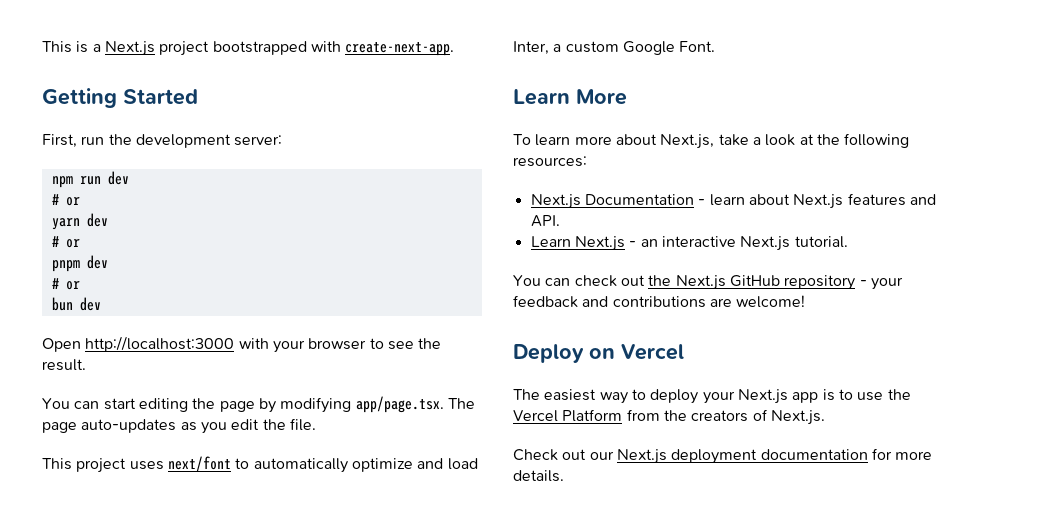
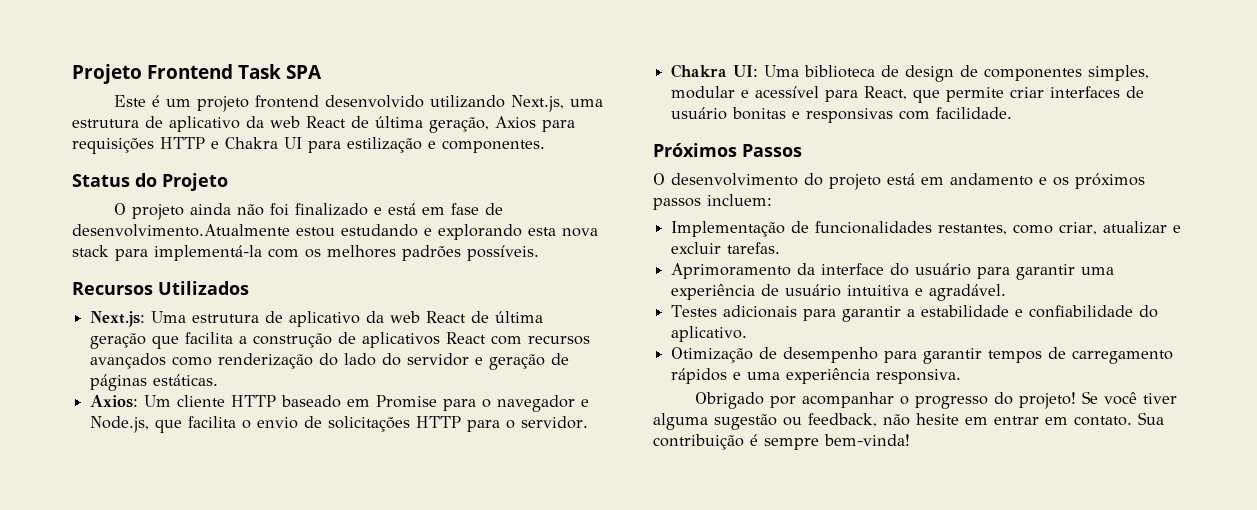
[42,41,455,56] [42,88,198,108] [42,134,283,148] [51,171,129,188] [51,194,80,206] [51,213,108,230] [51,236,80,248] [51,255,108,272] [51,278,80,290] [51,297,101,311] [42,336,442,353] [42,359,86,371] [42,396,475,413] [42,418,316,434] [42,456,478,473] [513,41,716,55] [513,89,627,105] [513,133,910,149] [513,156,587,167] [530,193,936,209] [530,215,560,227] [530,236,848,251] [513,275,903,290] [513,295,806,308] [513,344,684,363] [513,389,911,404] [513,409,825,425] [513,448,933,464] [513,470,564,482] This is a Next.js project bootstrapped with create-next-app. // Getting Started // First, run the development server: // npm run dev // # or // yarn dev // # or // pnpm dev // # or // bun dev // Open http://localhost:3000 with your browser to see the result. // You can start editing the page by modifying app/page.tsx. The page auto-updates as you edit the file. // This project uses next/font to automatically optimize and load Inter, a custom Google Font. // Learn More // To learn more about Next.js, take a look at the following resources: // Next.js Documentation - learn about Next.js features and API. // Learn Next.js - an interactive Next.js tutorial. // You can check out the Next.js GitHub repository - your feedback and contributions are welcome! // Deploy on Vercel // The easiest way to deploy your Next.js app is to use the Vercel Platform from the creators of Next.js. // Check out our Next.js deployment documentation for more details. -> [72,64,322,84] [114,95,604,112] [72,116,575,133] [72,137,545,154] [72,173,228,191] [114,203,504,220] [72,224,598,240] [72,245,539,261] [72,281,249,295] [90,311,544,327] [90,332,591,349] [90,353,570,370] [90,374,219,391] [90,395,590,412] [90,416,589,433] [671,64,1150,82] [671,86,1145,103] [671,107,1013,123] [653,143,802,157] [653,173,1145,190] [653,194,772,210] [671,221,1182,237] [671,242,781,254] [671,263,1115,280] [671,284,1007,301] [671,305,1159,322] [671,326,748,342] [671,347,1174,364] [671,368,962,384] [695,391,1178,409] [653,412,1164,430] [653,434,910,450] Projeto Frontend Task SPA // Este é um projeto frontend desenvolvido utilizando Next.js, uma estrutura de aplicativo da web React de última geração, Axios para requisições HTTP e Chakra UI para estilização e componentes. // Status do Projeto // O projeto ainda não foi finalizado e está em fase de desenvolvimento.Atualmente estou estudando e explorando esta nova stack para implementá-la com os melhores padrões possíveis. // Recursos Utilizados // Next.js: Uma estrutura de aplicativo da web React de última geração que facilita a construção de aplicativos React com recursos avançados como renderização do lado do servidor e geração de páginas estáticas. // Axios: Um cliente HTTP baseado em Promise para o navegador e Node.js, que facilita o envio de solicitações HTTP para o servidor. // Chakra UI: Uma biblioteca de design de componentes simples, modular e acessível para React, que permite criar interfaces de usuário bonitas e responsivas com facilidade. // Próximos Passos // O desenvolvimento do projeto está em andamento e os próximos passos incluem: // Implementação de funcionalidades restantes, como criar, atualizar e excluir tarefas. // Aprimoramento da interface do usuário para garantir uma experiência de usuário intuitiva e agradável. // Testes adicionais para garantir a estabilidade e confiabilidade do aplicativo. // Otimização de desempenho para garantir tempos de carregamento rápidos e uma experiência responsiva. // Obrigado por acompanhar o progresso do projeto! Se você tiver alguma sugestão ou feedback, não hesite em entrar em contato. Sua contribuição é sempre bem-vinda!

